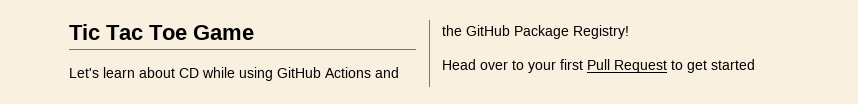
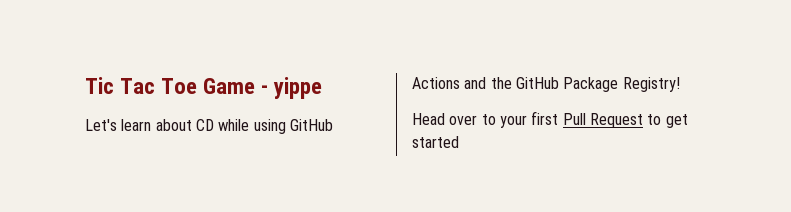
(254, 32) none -> [261,77,323,99] - yippe

